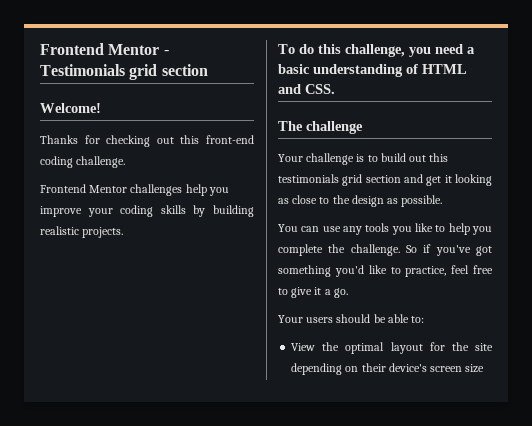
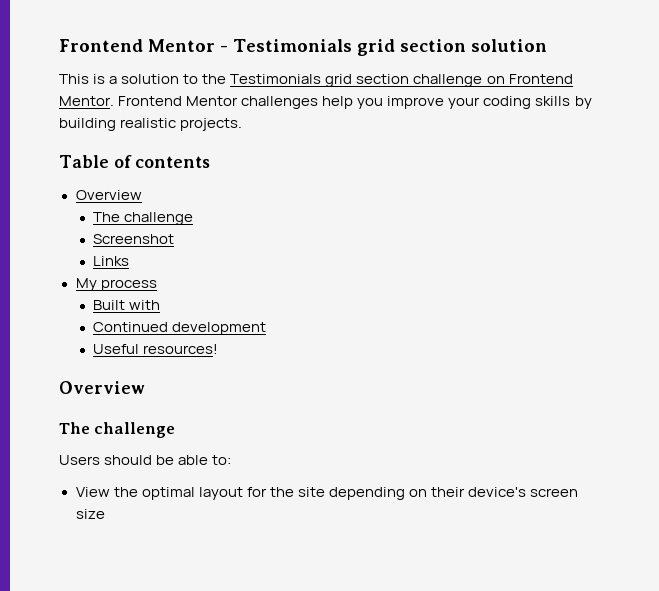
[40,103,101,113] [40,135,254,147] [40,156,126,168] // Welcome! // Thanks for checking out this front-end coding challenge. // -> [470,39,547,52] [59,74,573,87] [59,96,114,106] solution // This is a solution to the Testimonials grid section challenge on Frontend Mentor.
[278,44,475,57] [278,64,467,77] [278,84,335,94] [278,121,363,134] [278,153,449,165] [278,174,492,186] [278,195,443,207] [278,223,492,235] [278,244,492,256] [278,265,493,277] [278,287,348,298] [278,315,334,323] To do this challenge, you need a basic understanding of HTML and CSS. // The challenge // Your challenge is to build out this testimonials grid section and get it looking as close to the design as possible. // You can use any tools you like to help you complete the challenge. So if you've got something you'd like to practice, feel free to give it a go. // Your users -> [59,155,211,168] [75,190,142,200] [93,212,194,225] [93,234,175,244] [93,256,130,266] [75,278,157,291] [93,300,161,310] [93,322,267,335] [93,344,219,354] [59,381,145,394] [59,422,176,438] [59,455,100,465] Table of contents // Overview // The challenge // Screenshot // Links // My process // Built with // Continued development // Useful resources! // Overview // The challenge // Users

